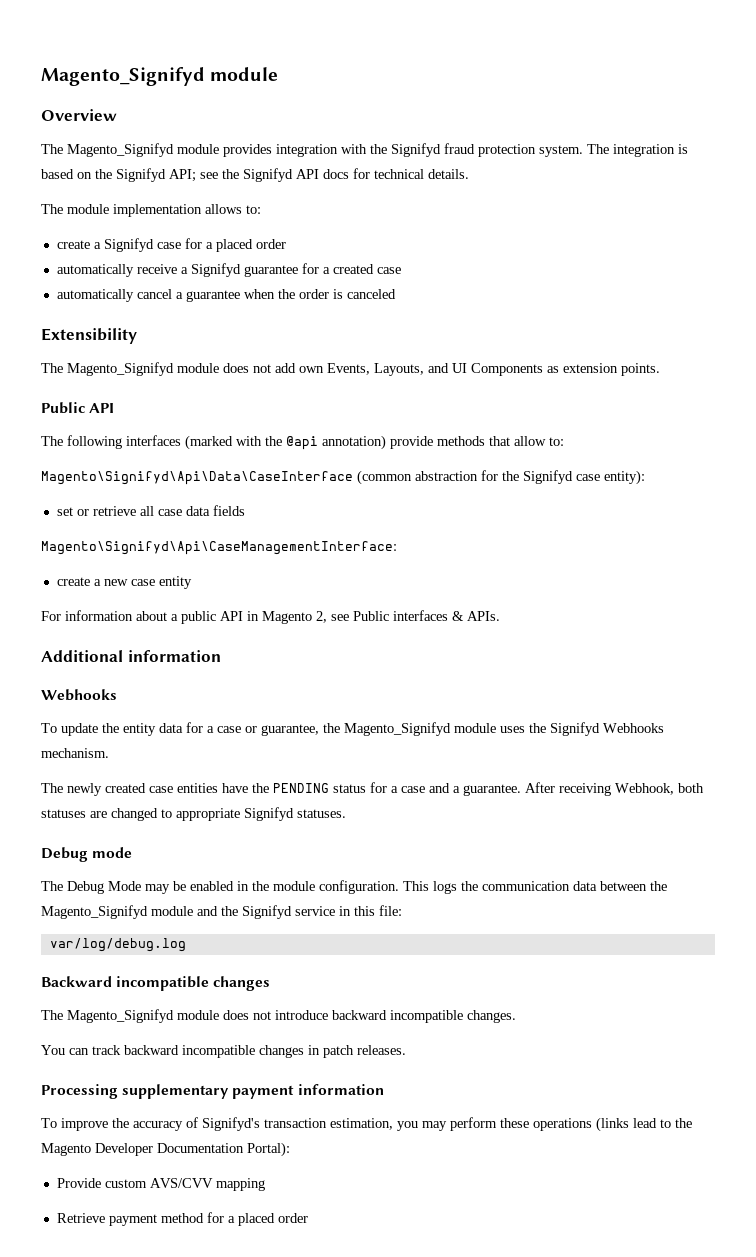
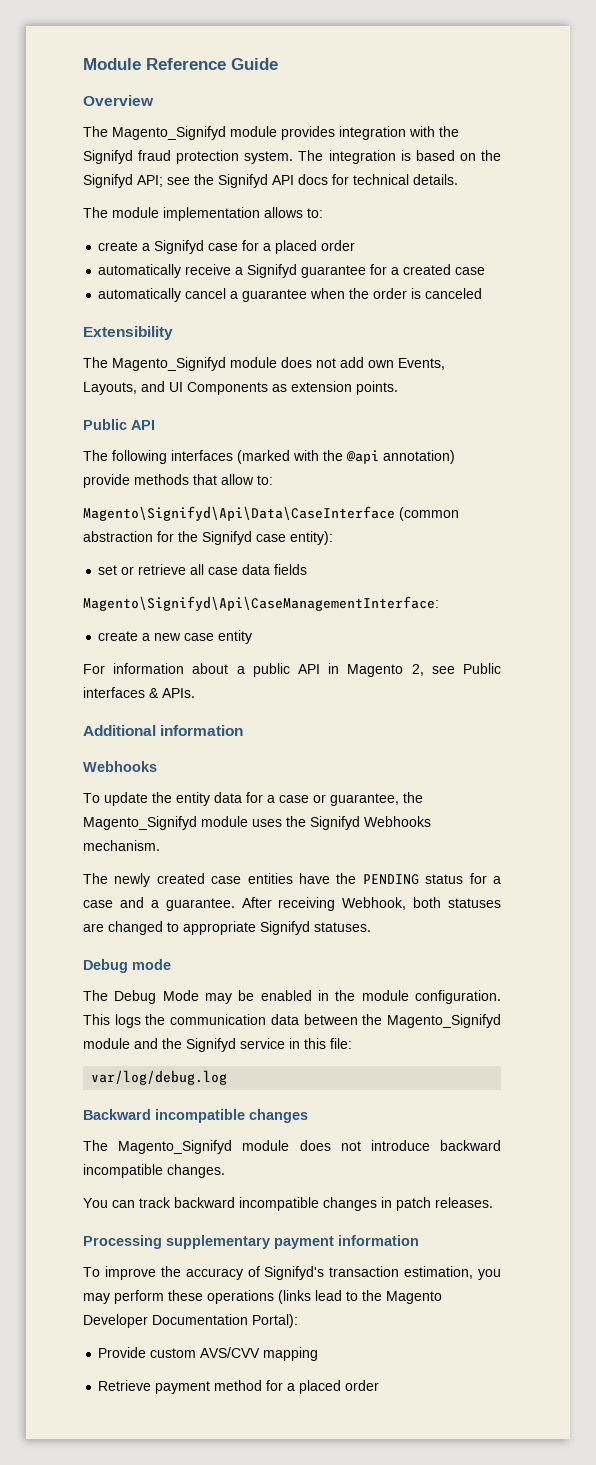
[41,67,279,86] Magento_Signifyd module -> [83,58,278,70] Module Reference Guide

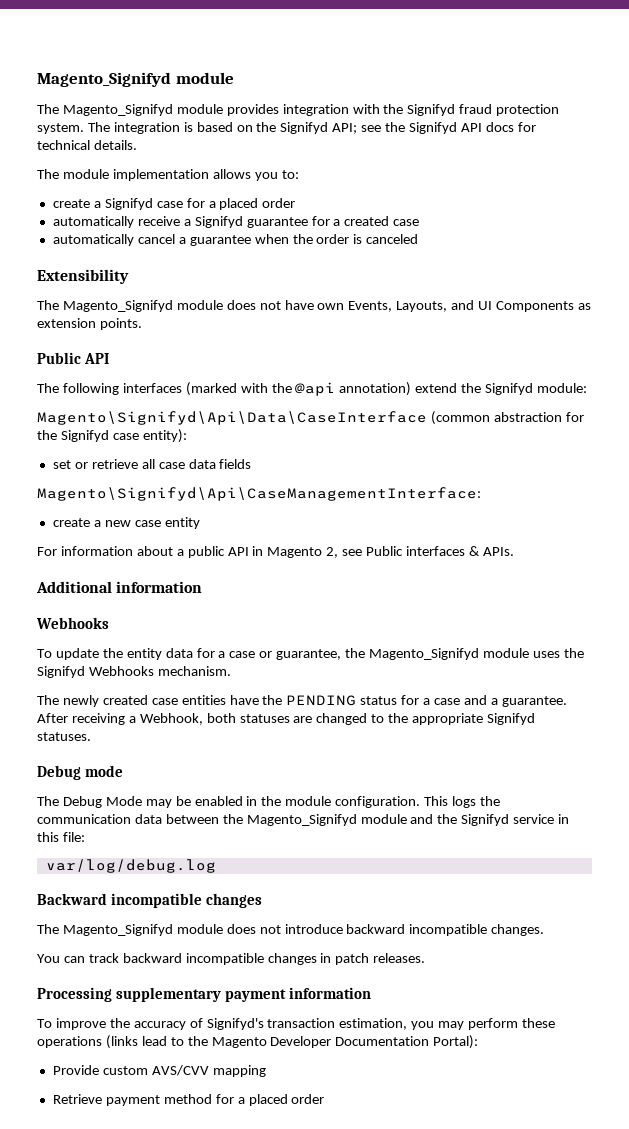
[83,58,278,70] [83,95,154,106] Module Reference Guide // Overview -> [37,72,234,87] Magento_Signifyd module
(303, 212) none -> [254,172,278,181] you
[340,357,364,368] add -> [284,300,314,310] have
[83,474,273,488] provide methods that allow to: -> [415,383,588,395] extend the Signifyd module:
(336, 904) none -> [128,716,136,723] a
(179, 927) none -> [388,713,409,723] the

